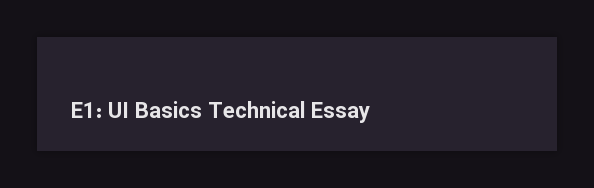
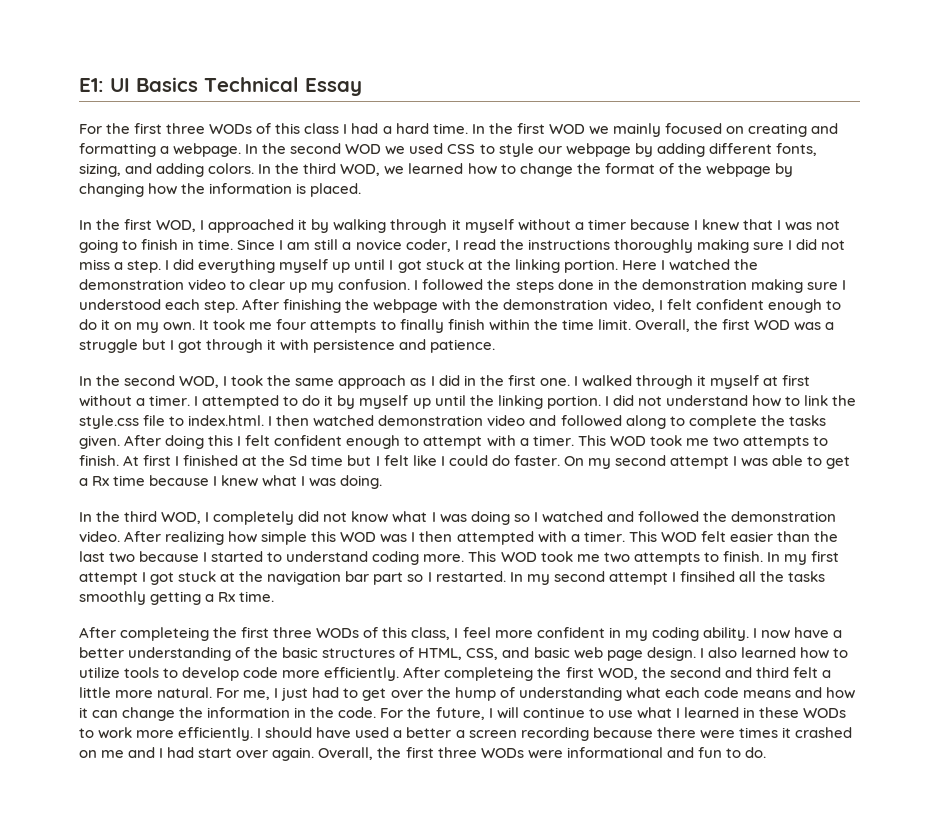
(370, 112) none -> [79,123,839,137] [79,143,817,157] [79,163,793,177] [79,183,362,197] [79,219,841,233] [79,239,846,253] [79,259,758,273] [79,279,846,293] [79,299,841,313] [79,319,835,333] [79,339,496,353] [79,375,811,389] [79,395,857,409] [79,415,826,429] [79,435,828,449] [79,455,851,469] [79,475,383,489] [79,511,836,525] [79,531,838,545] [79,551,839,565] [79,571,825,585] [79,591,275,605] [79,627,842,641] [79,647,848,661] [79,667,831,681] [79,687,855,701] [79,707,847,721] [79,727,852,741] [79,747,766,761] // For the first three WODs of this class I had a hard time. In the first WOD we mainly focused on creating and formatting a webpage. In the second WOD we used CSS to style our webpage by adding different fonts, sizing, and adding colors. In the third WOD, we learned how to change the format of the webpage by changing how the information is placed. // In the first WOD, I approached it by walking through it myself without a timer because I knew that I was not going to finish in time. Since I am still a novice coder, I read the instructions thoroughly making sure I did not miss a step. I did everything myself up until I got stuck at the linking portion. Here I watched the demonstration video to clear up my confusion. I followed the steps done in the demonstration making sure I understood each step. After finishing the webpage with the demonstration video, I felt confident enough to do it on my own. It took me four attempts to finally finish within the time limit. Overall, the first WOD was a struggle but I got through it with persistence and patience. // In the second WOD, I took the same approach as I did in the first one. I walked through it myself at first without a timer. I attempted to do it by myself up until the linking portion. I did not understand how to link the style.css file to index.html. I then watched demonstration video and followed along to complete the tasks given. After doing this I felt confident enough to attempt with a timer. This WOD took me two attempts to finish. At first I finished at the Sd time but I felt like I could do faster. On my second attempt I was able to get a Rx time because I knew what I was doing. // In the third WOD, I completely did not know what I was doing so I watched and followed the demonstration video. After realizing how simple this WOD was I then attempted with a timer. This WOD felt easier than the last two because I started to understand coding more. This WOD took me two attempts to finish. In my first attempt I got stuck at the navigation bar part so I restarted. In my second attempt I finsihed all the tasks smoothly getting a Rx time. // After completeing the first three WODs of this class, I feel more confident in my coding ability. I now have a better understanding of the basic structures of HTML, CSS, and basic web page design. I also learned how to utilize tools to develop code more efficiently. After completeing the first WOD, the second and third felt a little more natural. For me, I just had to get over the hump of understanding what each code means and how it can change the information in the code. For the future, I will continue to use what I learned in these WODs to work more efficiently. I should have used a better a screen recording because there were times it crashed on me and I had start over again. Overall, the first three WODs were informational and fun to do.

